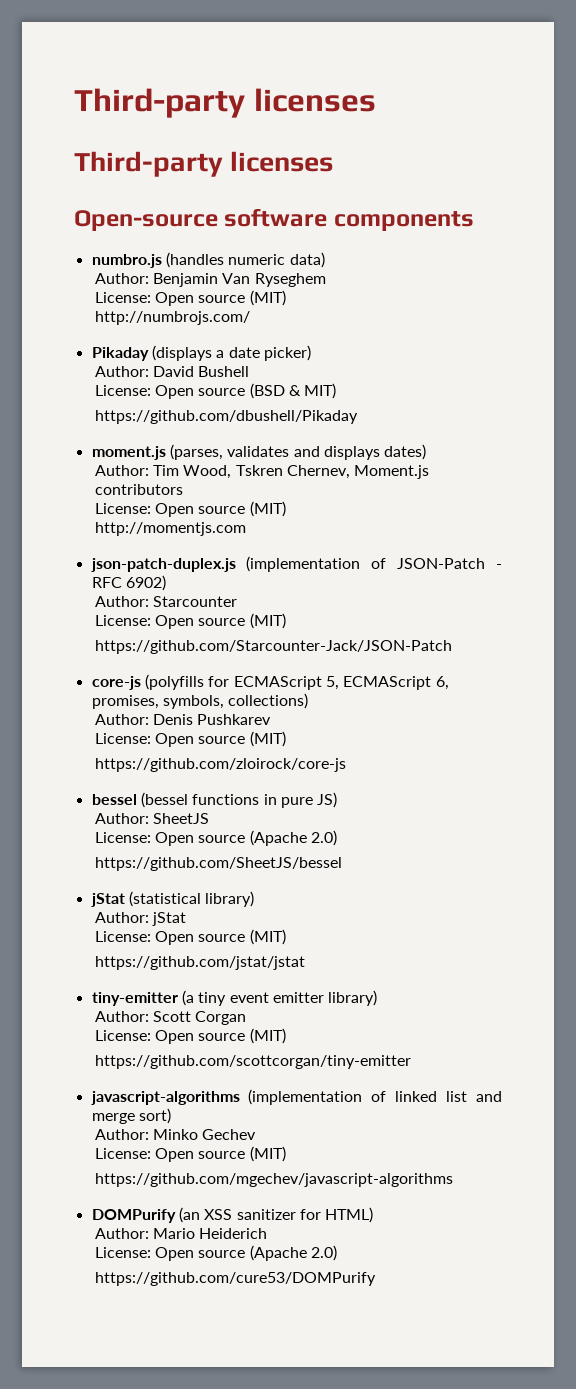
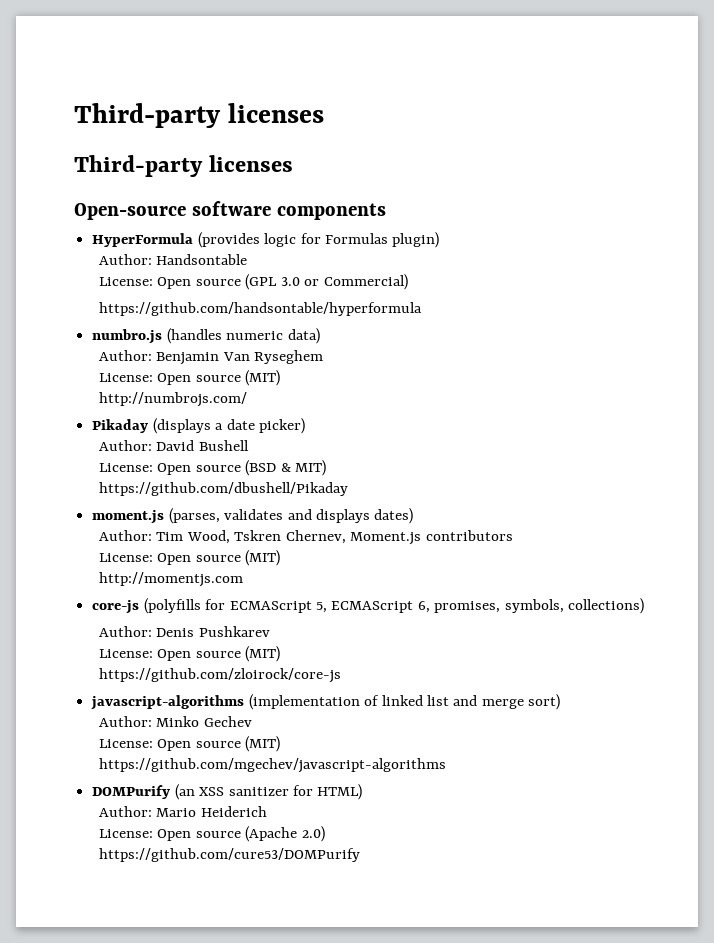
(474, 221) none -> [92,232,440,248] [98,254,248,265] [98,274,408,290] [98,302,422,316] // HyperFormula (provides logic for Formulas plugin) // Author: Handsontable // License: Open source (GPL 3.0 or Commercial) // https://github.com/handsontable/hyperformula
[90,556,503,572] [91,575,166,591] [94,596,237,607] [94,613,286,629] [94,640,452,654] // json-patch-duplex.js (implementation of JSON-Patch - RFC 6902) // Author: Starcounter // License: Open source (MIT) // https://github.com/Starcounter-Jack/JSON-Patch -> (243, 579) none
[91,792,338,808] [94,813,209,824] [94,830,337,846] [94,857,342,871] [90,891,255,907] [94,912,186,926] [94,929,286,945] [94,956,305,970] [91,990,378,1006] [94,1011,247,1025] [94,1028,286,1044] [94,1055,411,1069] // bessel (bessel functions in pure JS) // Author: SheetJS // License: Open source (Apache 2.0) // https://github.com/SheetJS/bessel // jStat (statistical library) // Author: jStat // License: Open source (MIT) // https://github.com/jstat/jstat // tiny-emitter (a tiny event emitter library) // Author: Scott Corgan // License: Open source (MIT) // https://github.com/scottcorgan/tiny-emitter -> (341, 675) none

